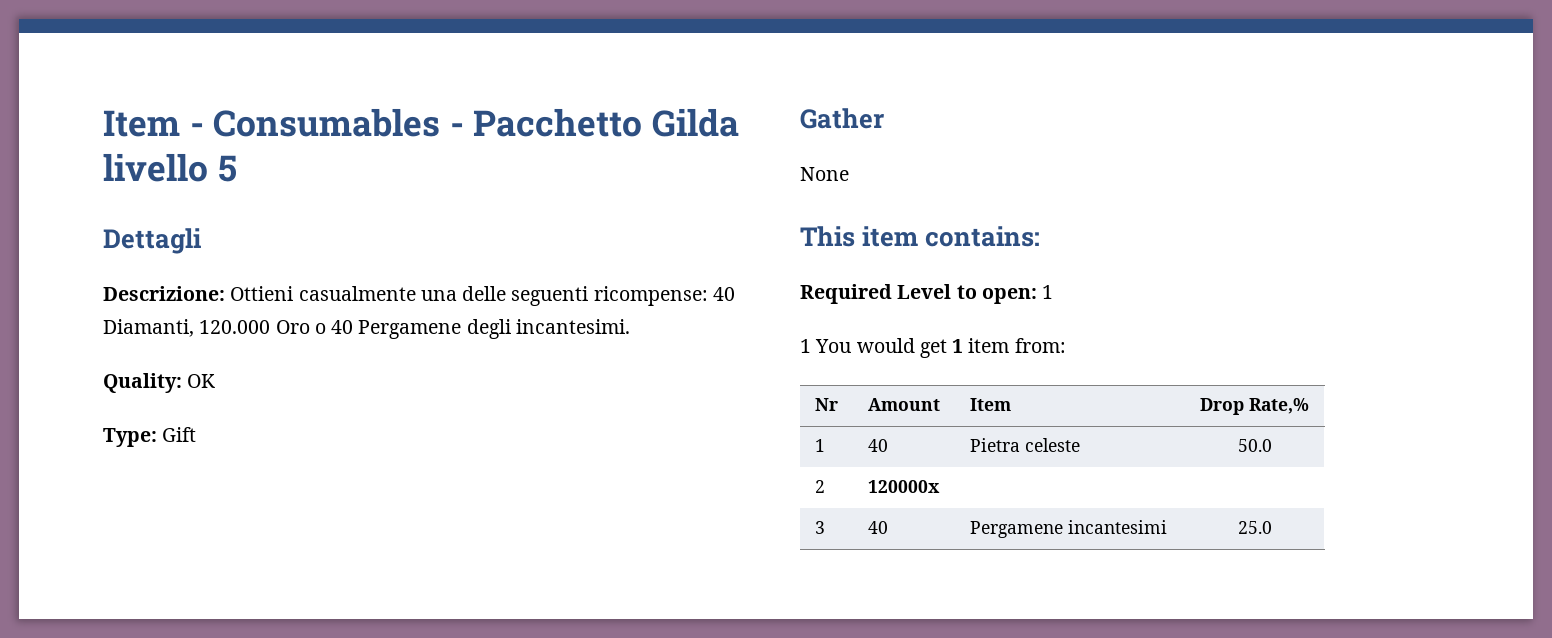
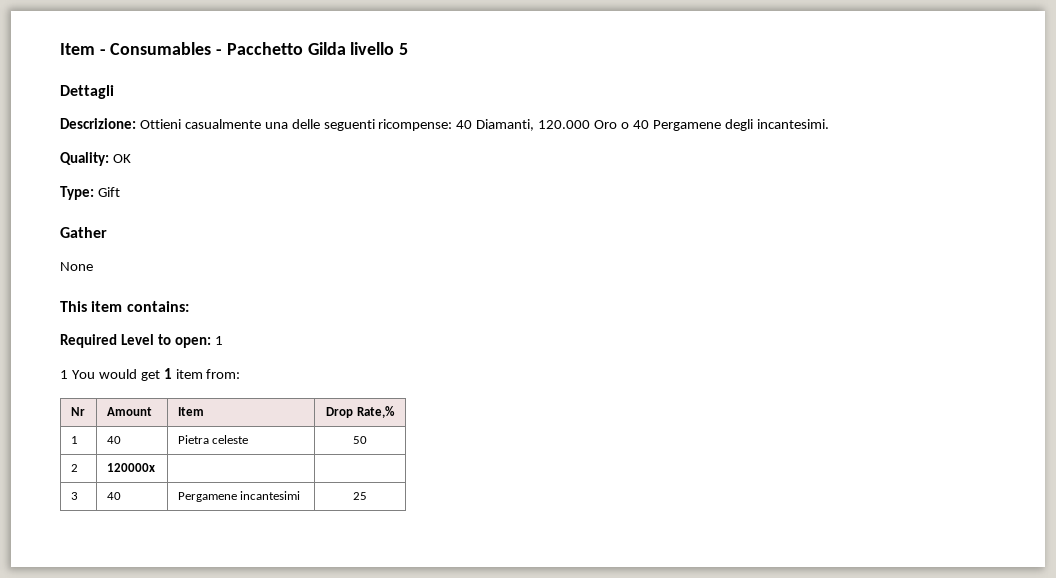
[1237,439,1272,452] 50.0 -> [353,436,367,444] 50
[1237,521,1272,534] 25.0 -> [353,492,367,500] 25

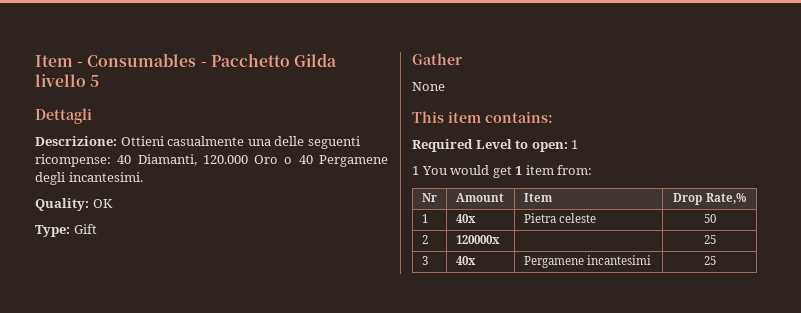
[106,436,121,444] 40 -> [455,214,476,223] 40x
(155, 467) none -> [703,235,716,244] 25
[106,492,121,500] 40 -> [455,256,476,265] 40x

